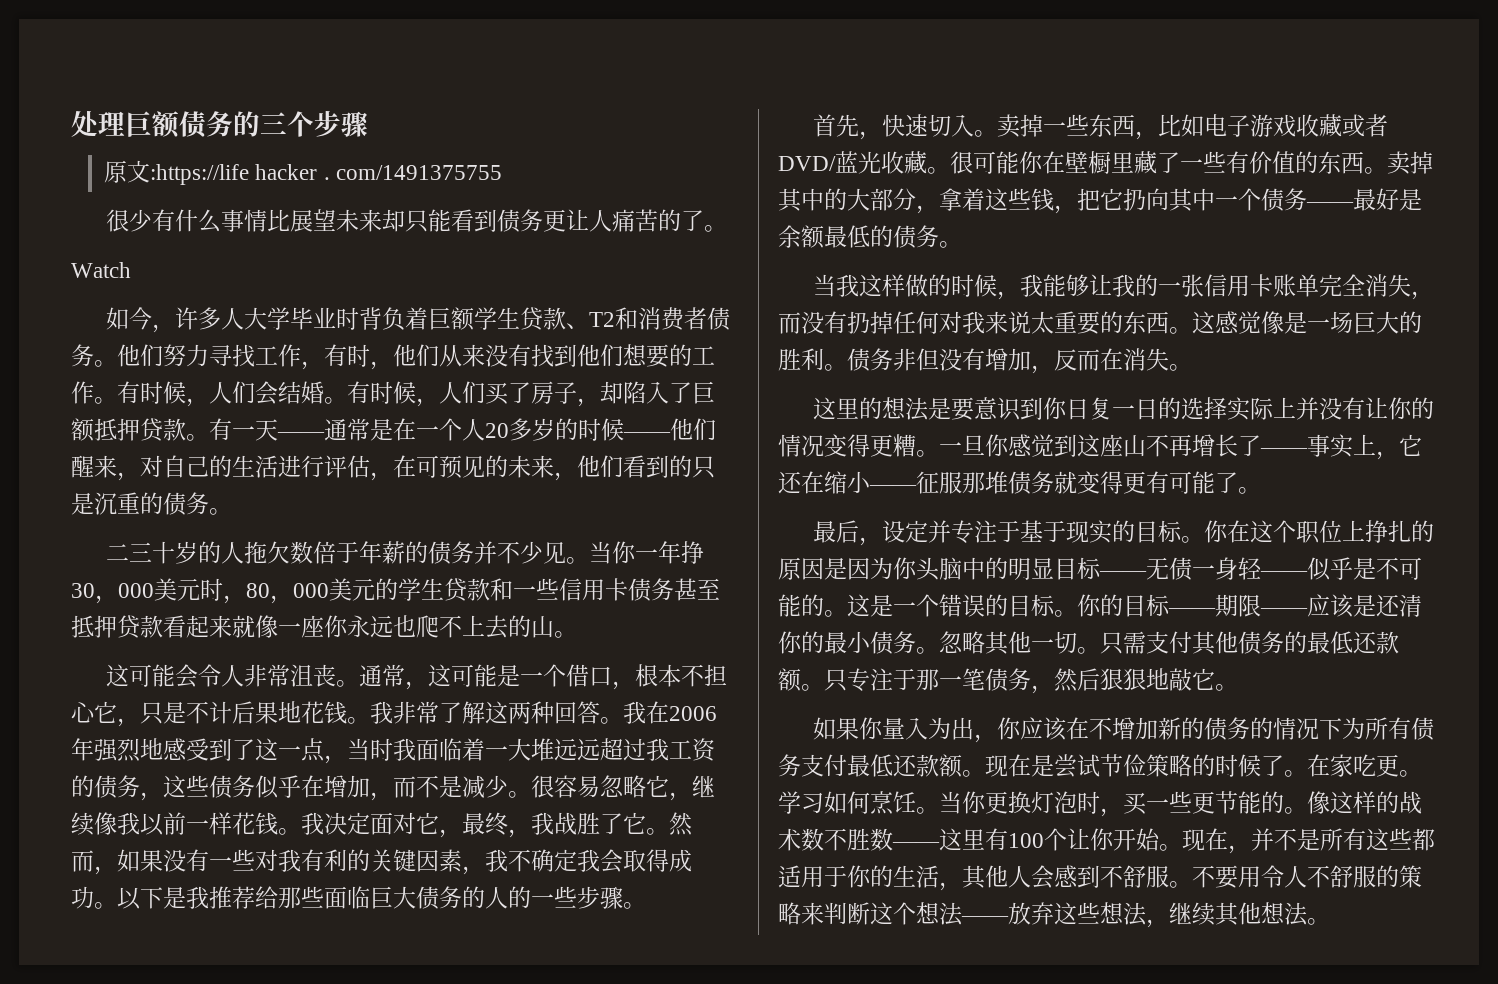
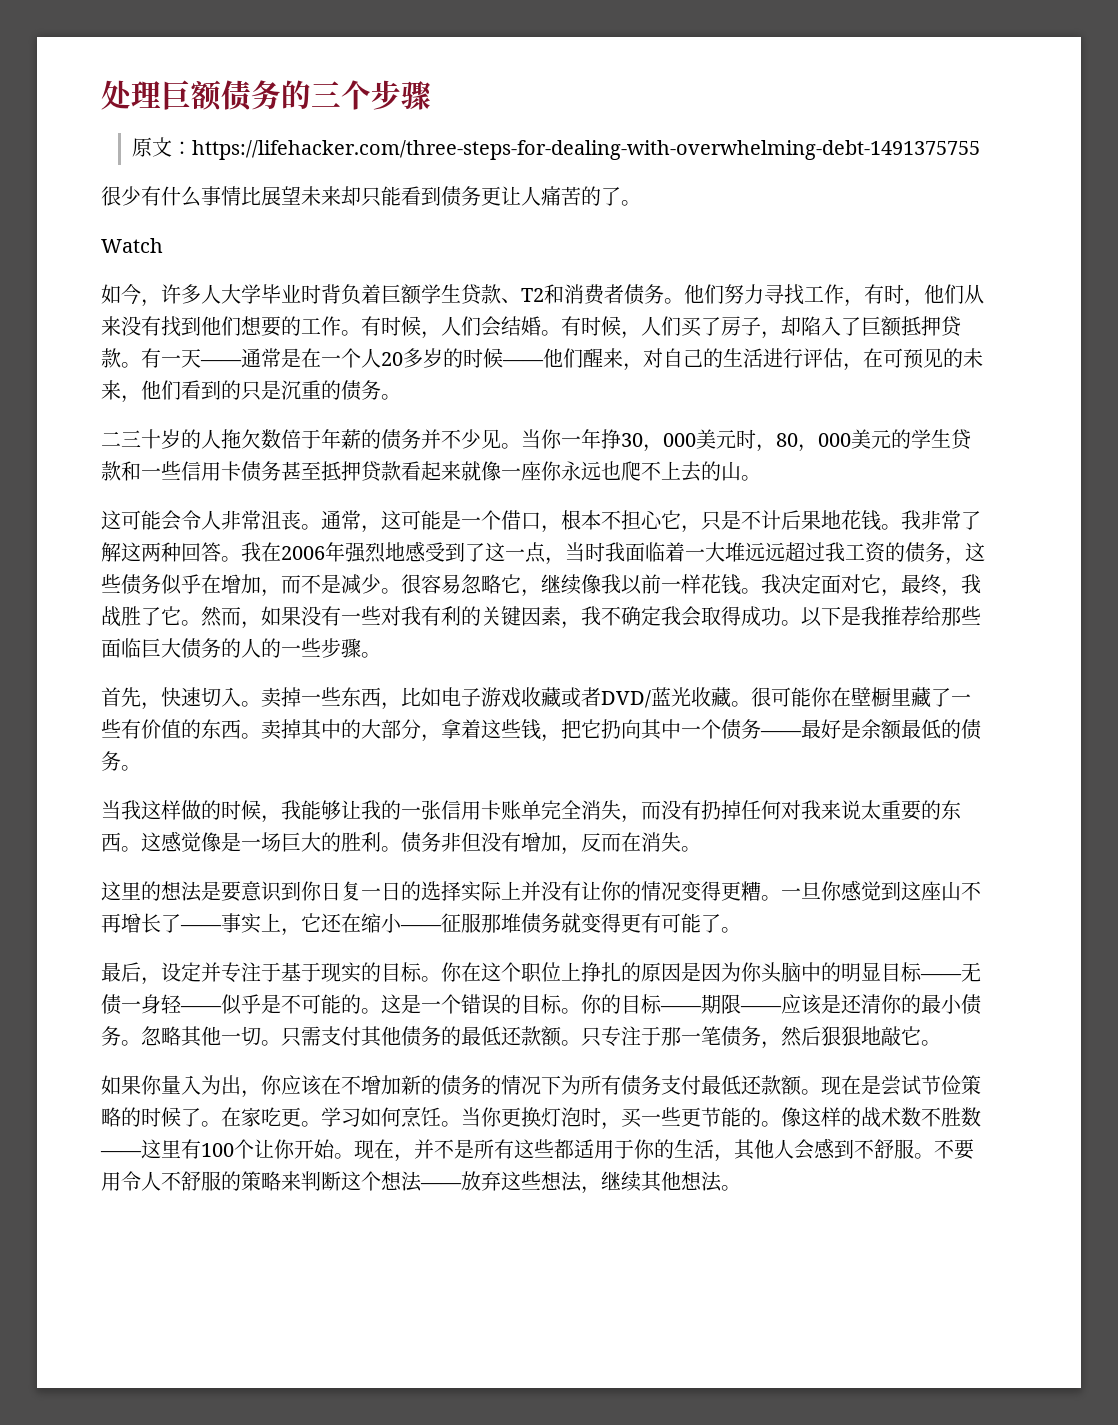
[150,164,502,185] :https://life hacker . com/1491375755 -> [172,140,981,160] ：https://lifehacker.com/three-steps-for-dealing-with-overwhelming-debt-1491375755

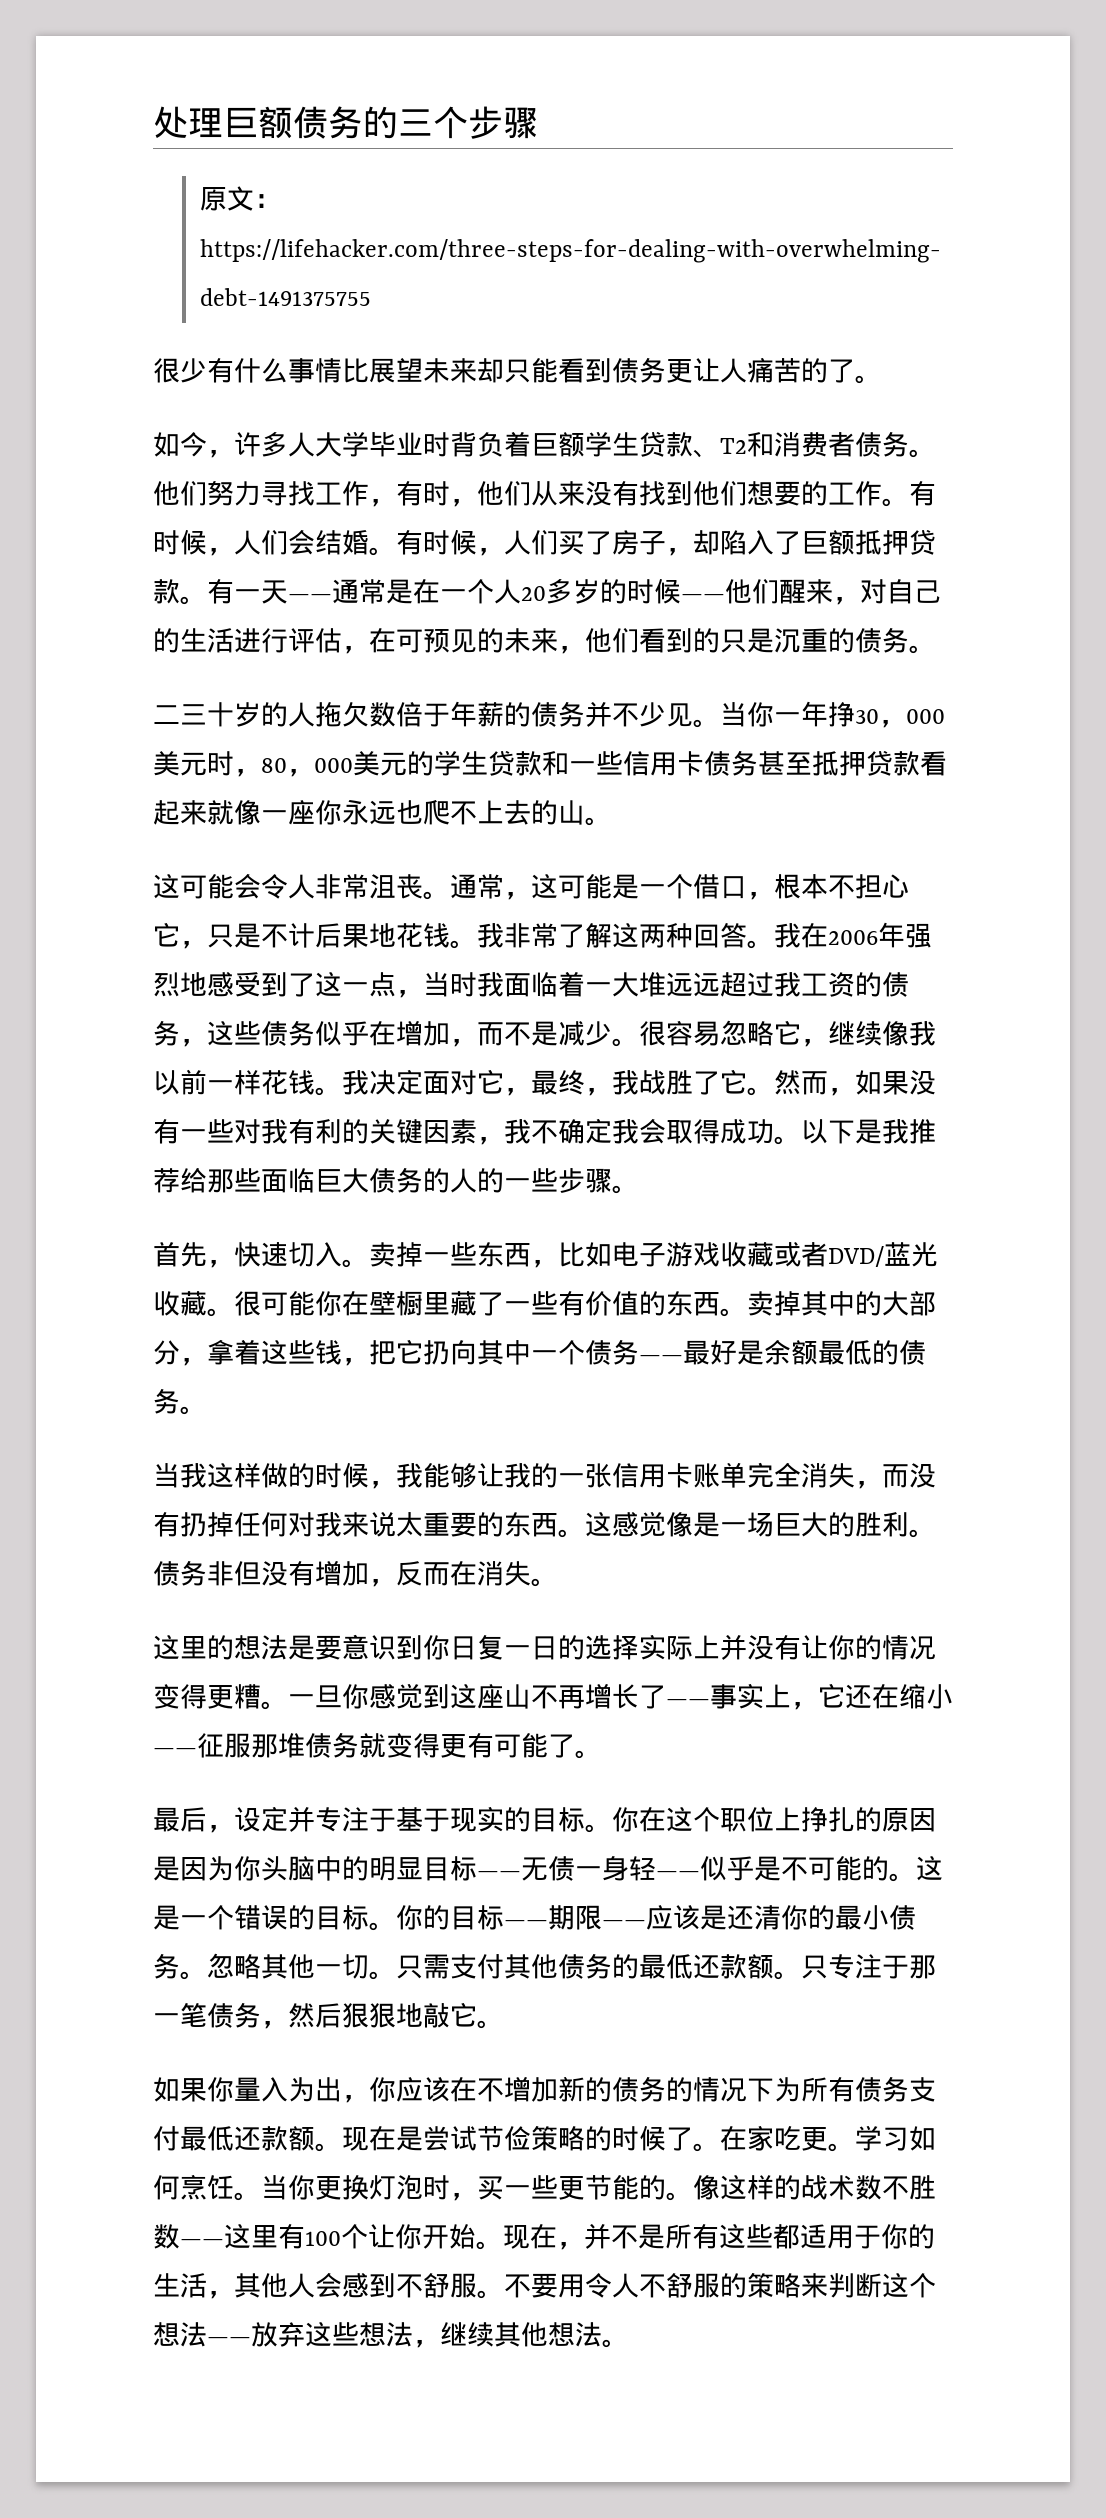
[101,238,163,253] // Watch -> (882, 379) none

